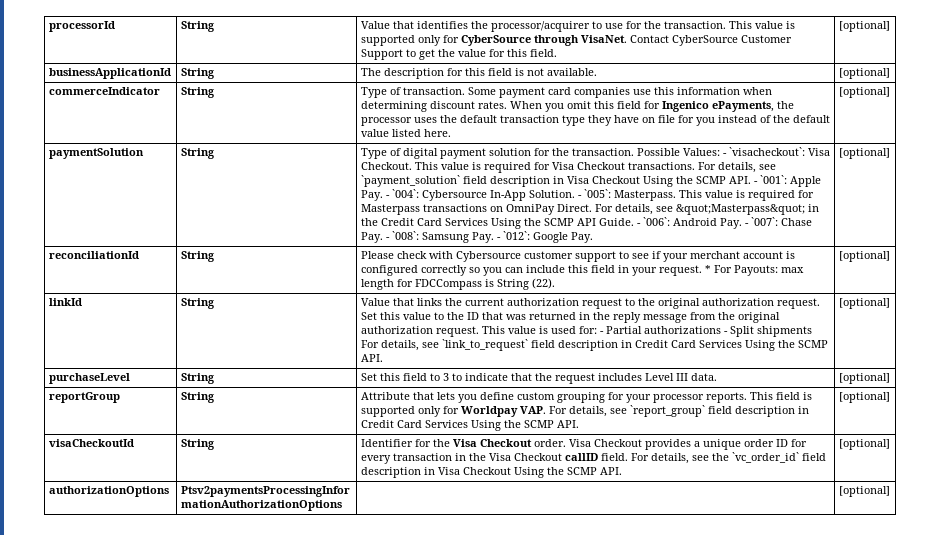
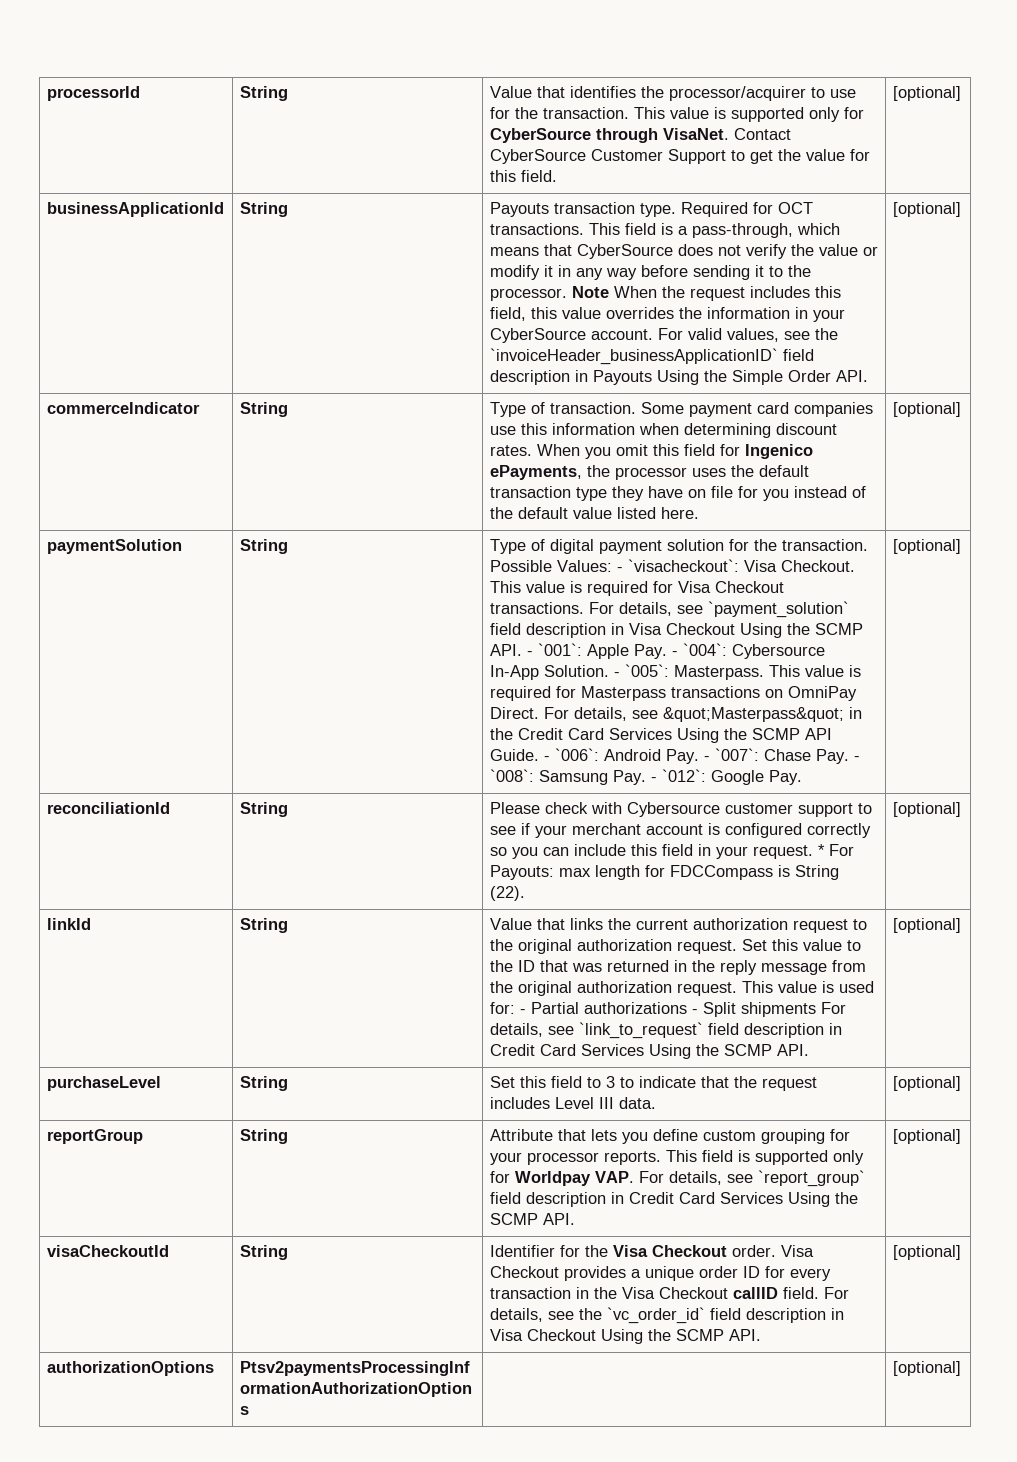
[360,68,597,79] The description for this field is not available. -> [489,202,813,217] [489,223,840,238] [489,244,878,259] [489,265,811,280] [489,286,841,301] [489,307,845,322] [489,328,838,343] [489,348,814,365] [489,370,868,385] Payouts transaction type. Required for OCT transactions. This field is a pass-through, which means that CyberSource does not verify the value or modify it in any way before sending it to the processor. Note When the request includes this field, this value overrides the information in your CyberSource account. For valid values, see the `invoiceHeader_businessApplicationID` field description in Payouts Using the Simple Order API.

